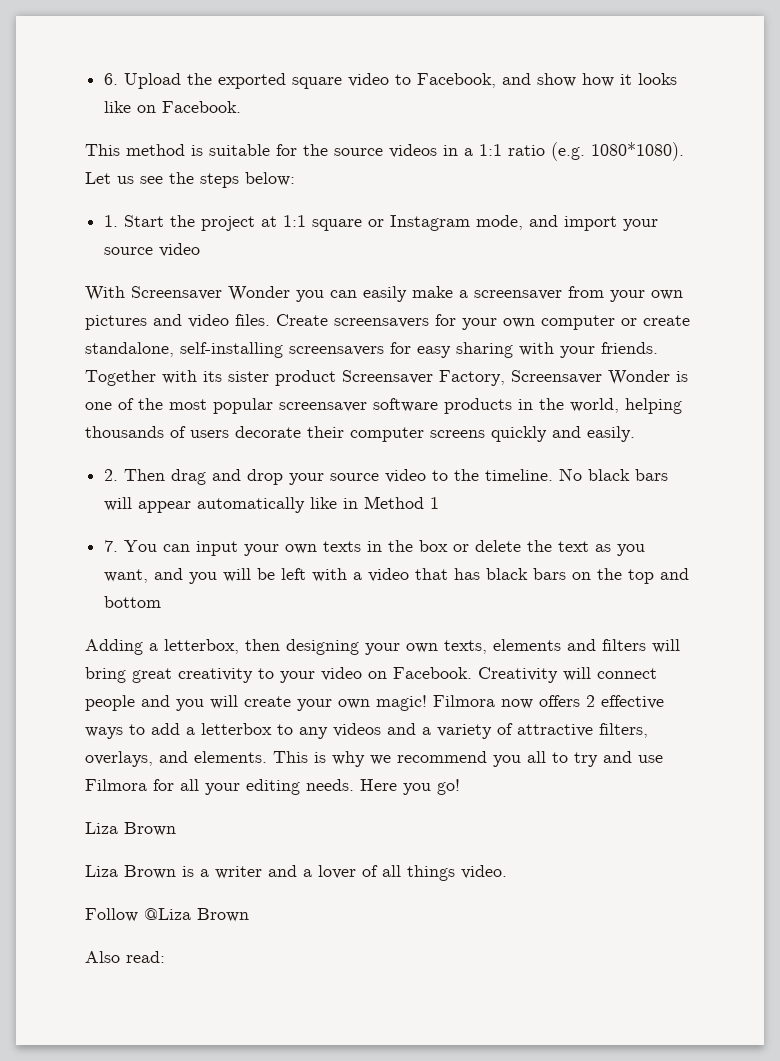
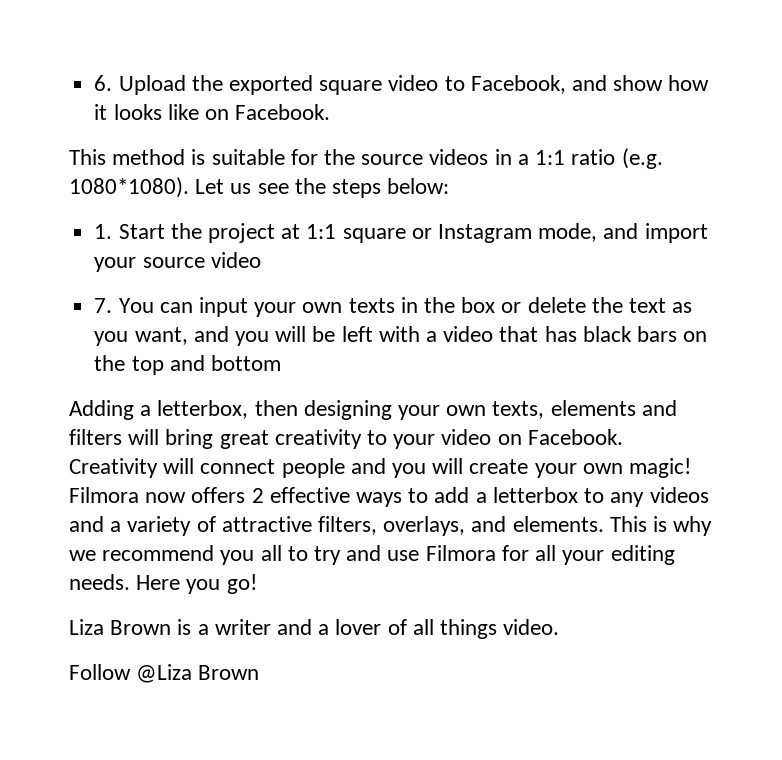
[85,286,683,302] [85,314,690,330] [85,342,658,358] [85,370,688,386] [85,398,682,414] [85,426,635,442] [104,468,669,485] [104,496,440,513] // With Screensaver Wonder you can easily make a screensaver from your own pictures and video files. Create screensavers for your own computer or create standalone, self-installing screensavers for easy sharing with your friends. Together with its sister product Screensaver Factory, Screensaver Wonder is one of the most popular screensaver software products in the world, helping thousands of users decorate their computer screens quickly and easily. // 2. Then drag and drop your source video to the timeline. No black bars will appear automatically like in Method 1 -> (261, 260) none
[85,865,176,879] // Liza Brown -> (172, 627) none
[85,951,165,963] // Also read: -> (260, 672) none

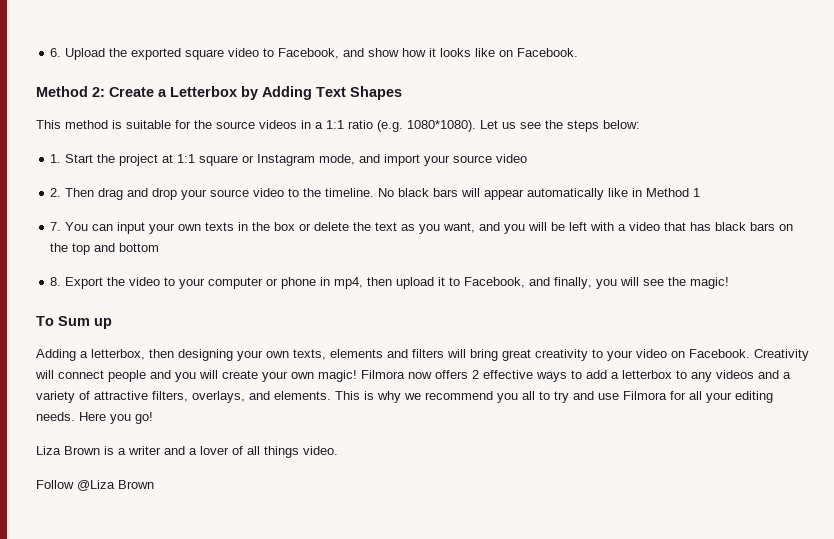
(331, 112) none -> [36,86,402,100] // Method 2: Create a Letterbox by Adding Text Shapes
(261, 260) none -> [50,188,701,200] // 2. Then drag and drop your source video to the timeline. No black bars will appear automatically like in Method 1
(281, 363) none -> [50,277,730,289] [36,316,112,329] // 8. Export the video to your computer or phone in mp4, then upload it to Facebook, and finally, you will see the magic! // To Sum up

